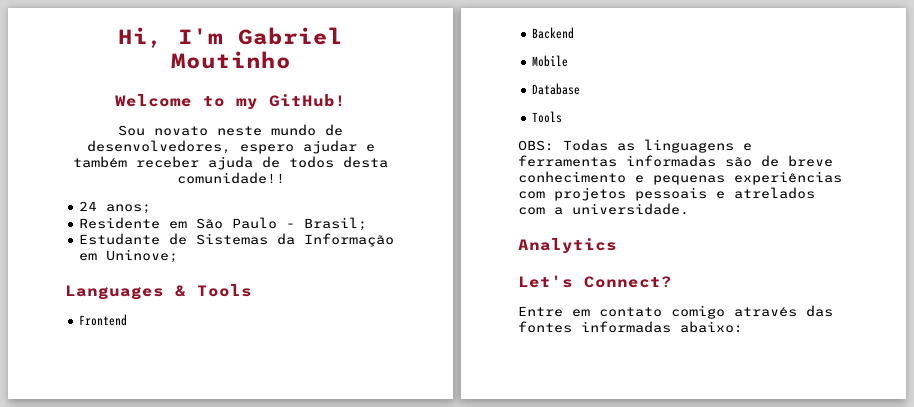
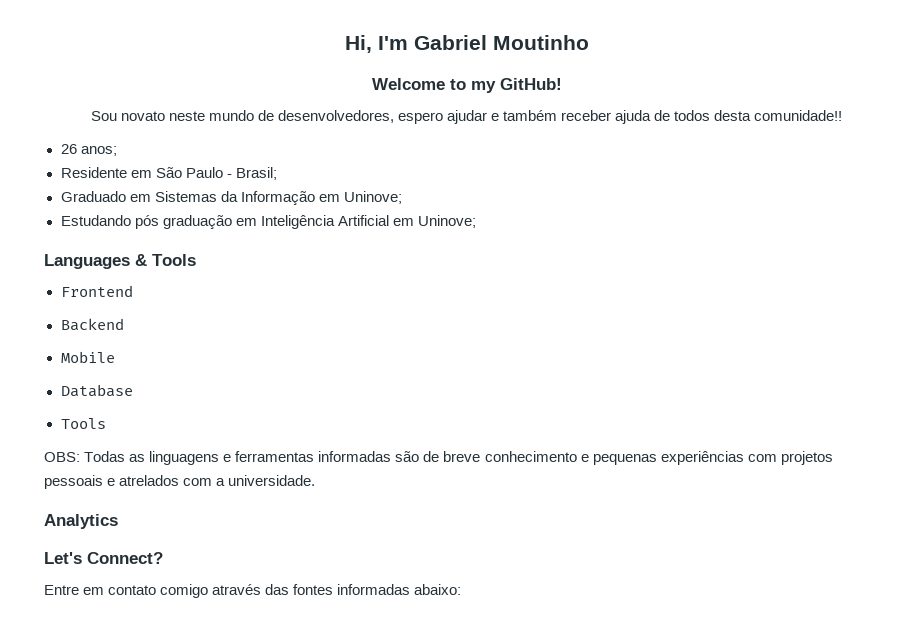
[79,201,98,211] 24 -> [60,144,77,154] 26
[79,233,188,245] Estudante de -> [60,191,151,202] Graduado em
(179, 256) none -> [60,215,476,229] // Estudando pós graduação em Inteligência Artificial em Uninove;

